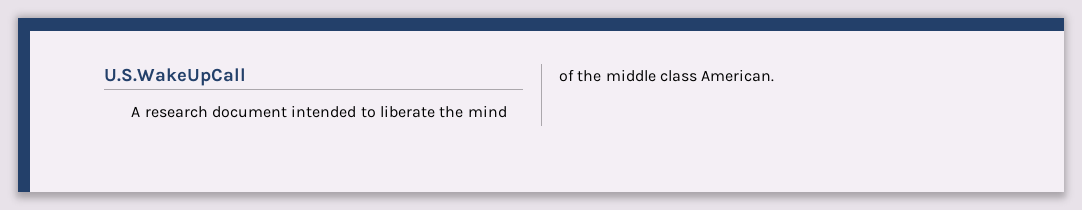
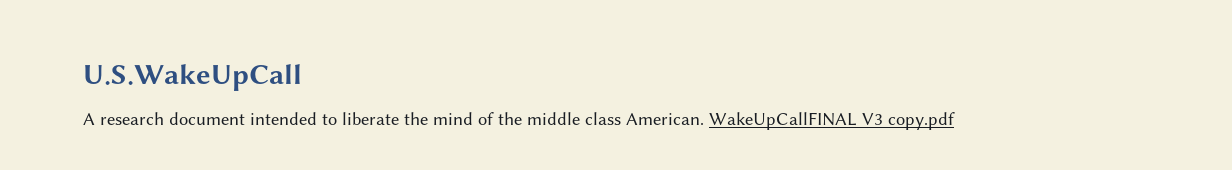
(775, 75) none -> [709,112,955,130] WakeUpCallFINAL V3 copy.pdf

